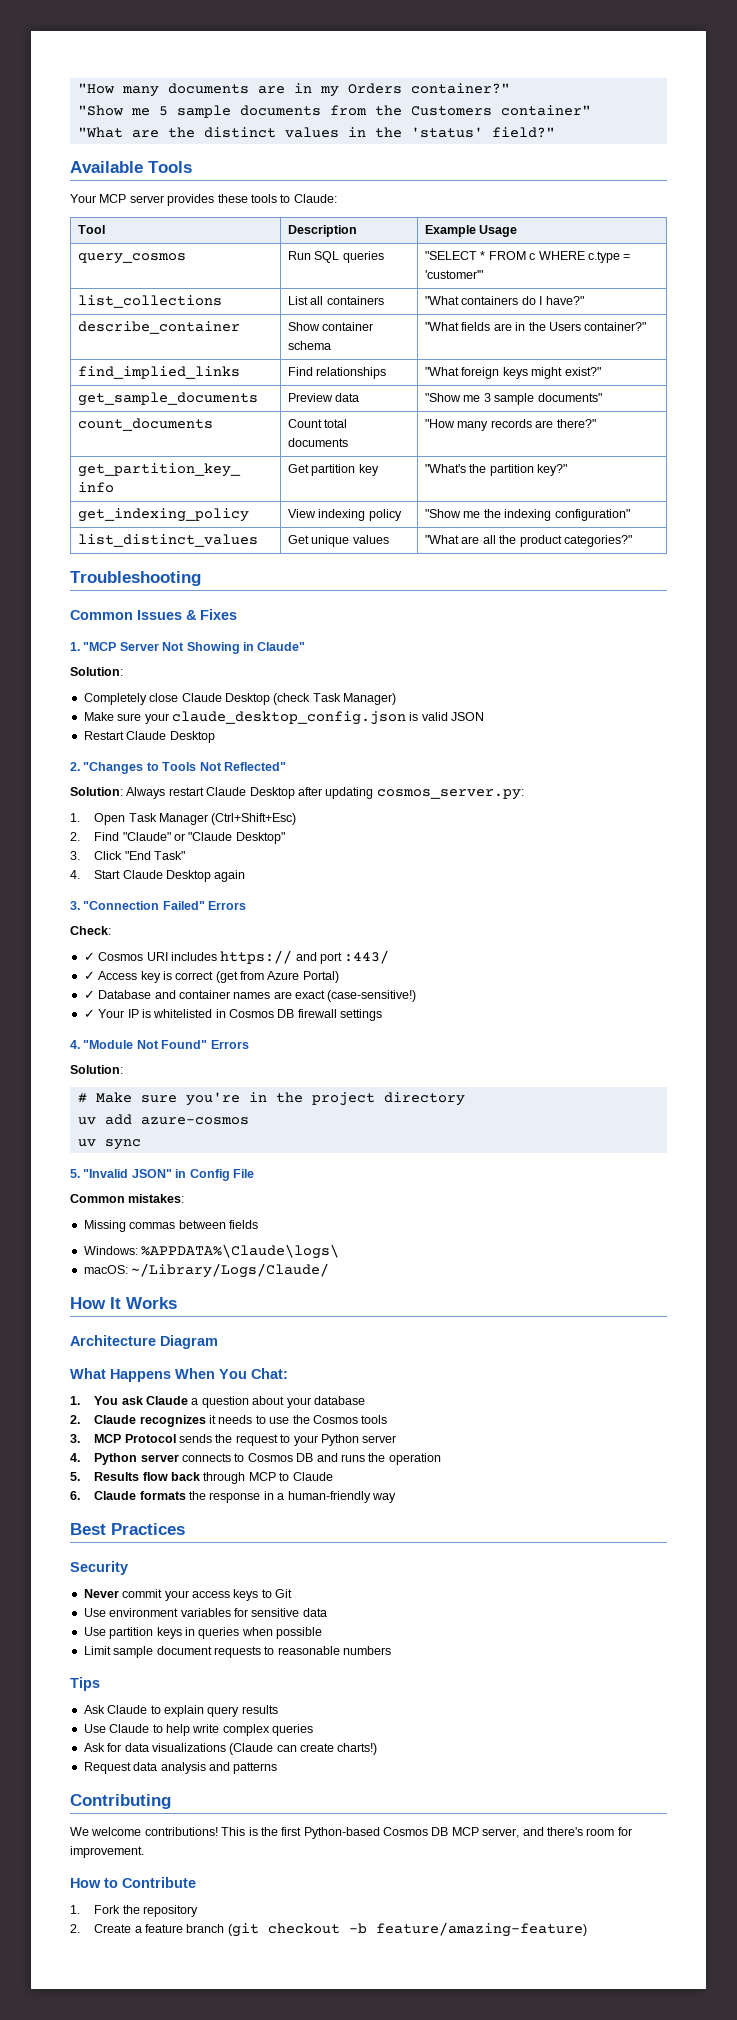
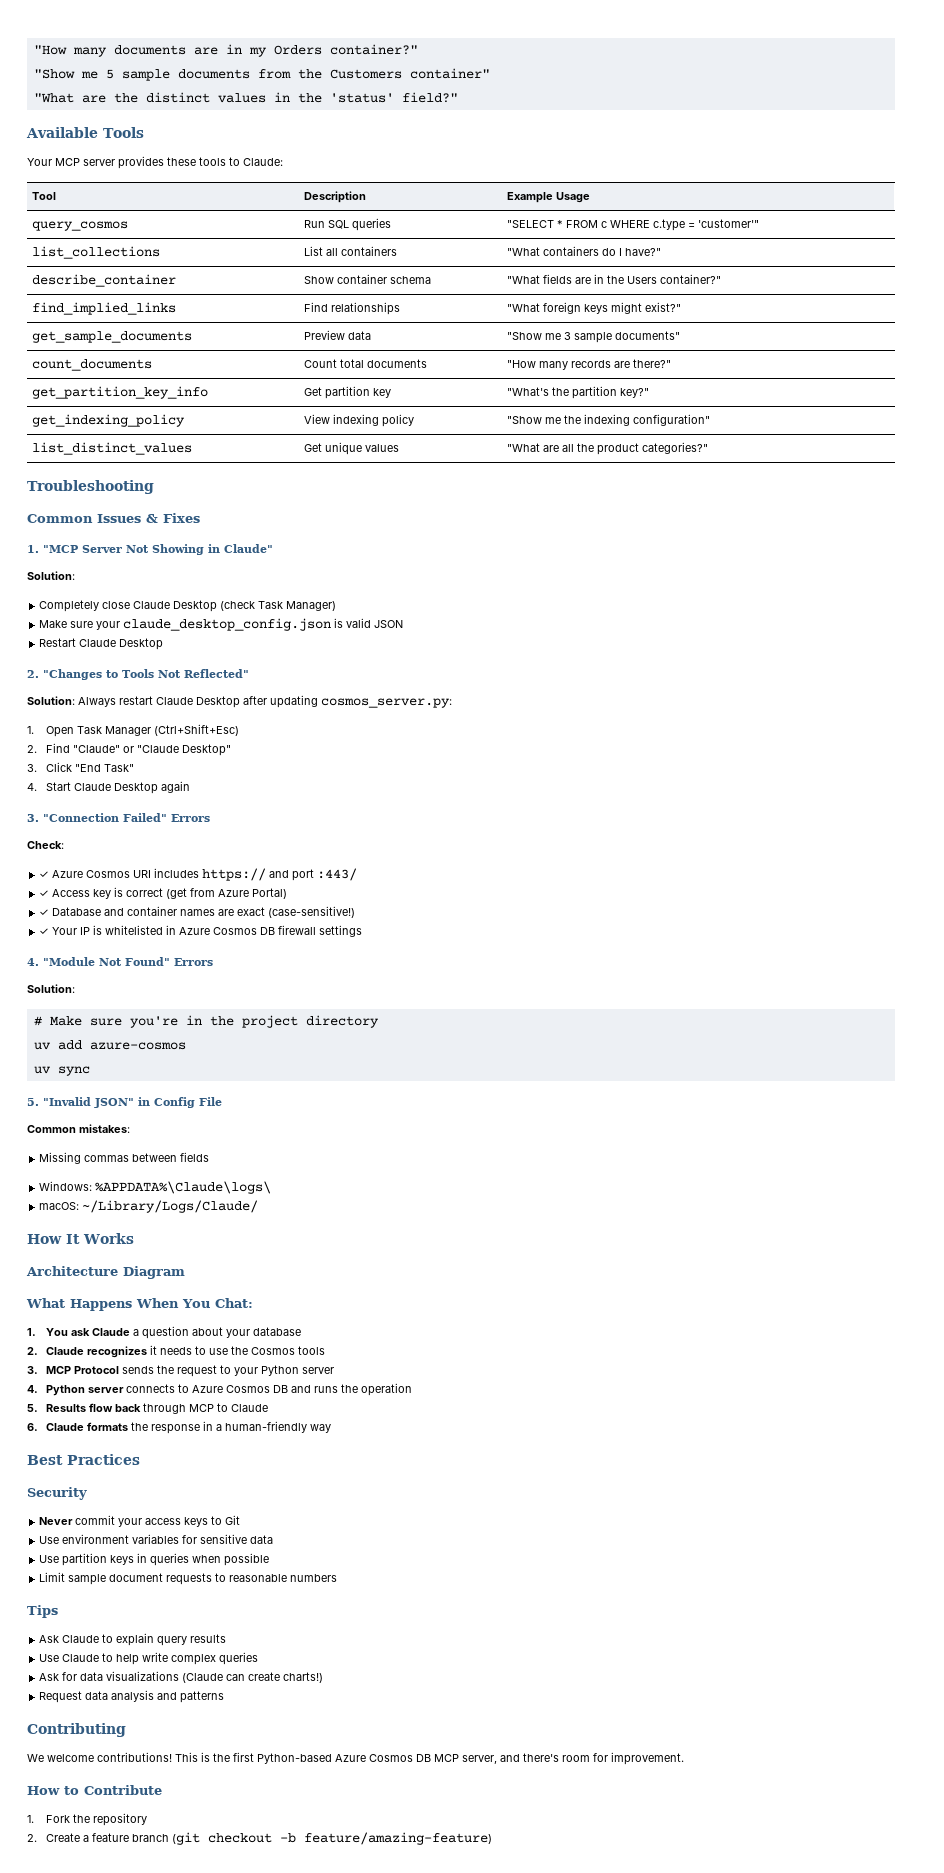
(95, 956) none -> [52,870,84,878] Azure
(226, 1013) none -> [179,927,211,935] Azure
(245, 1457) none -> [192,1385,224,1393] Azure
(380, 1833) none -> [335,1754,366,1762] Azure

